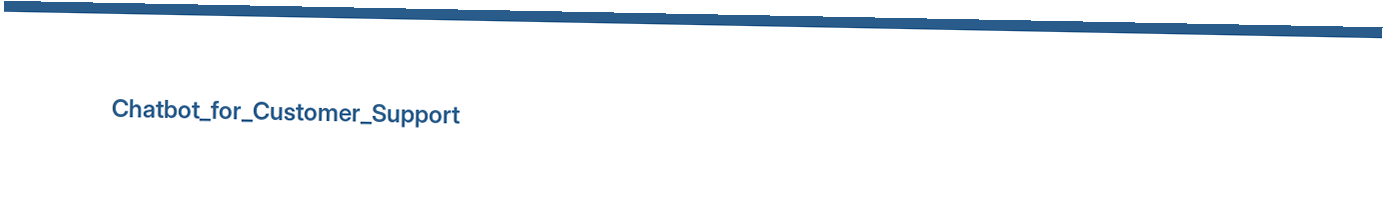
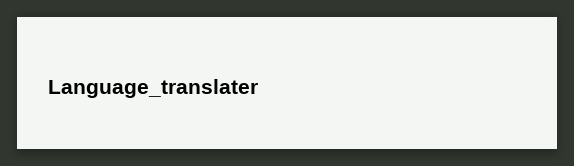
[111,98,460,129] Chatbot_for_Customer_Support -> [48,79,258,98] Language_translater

